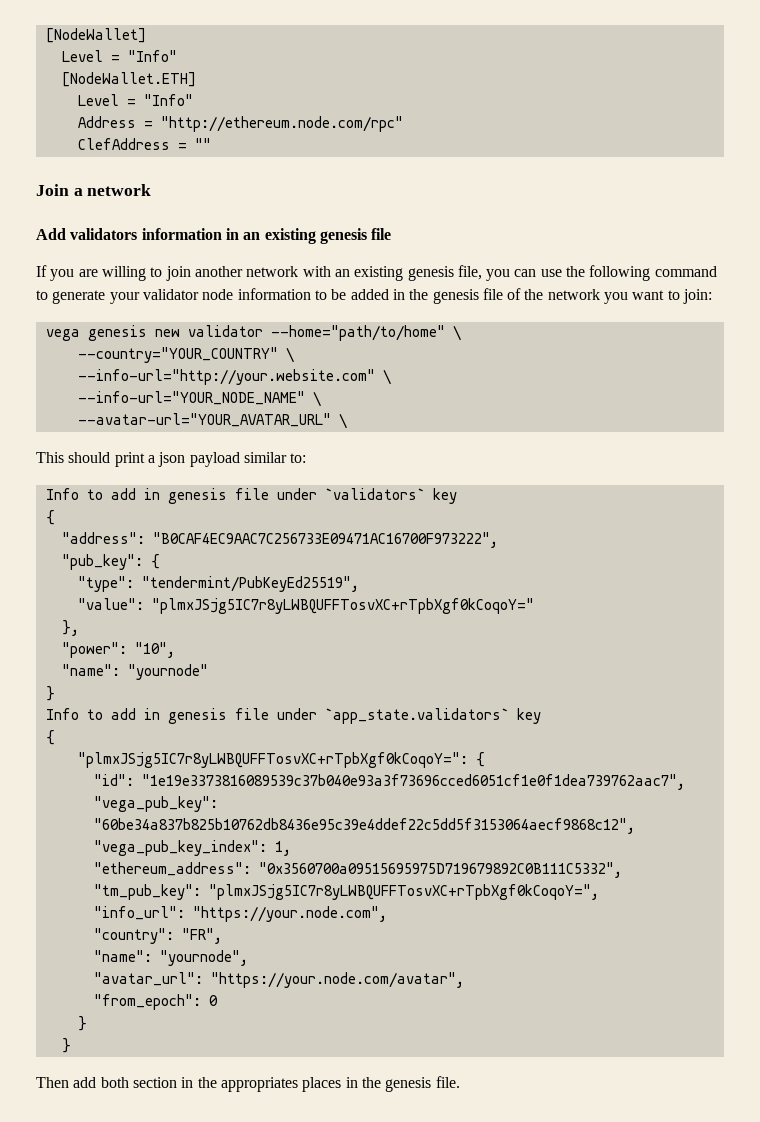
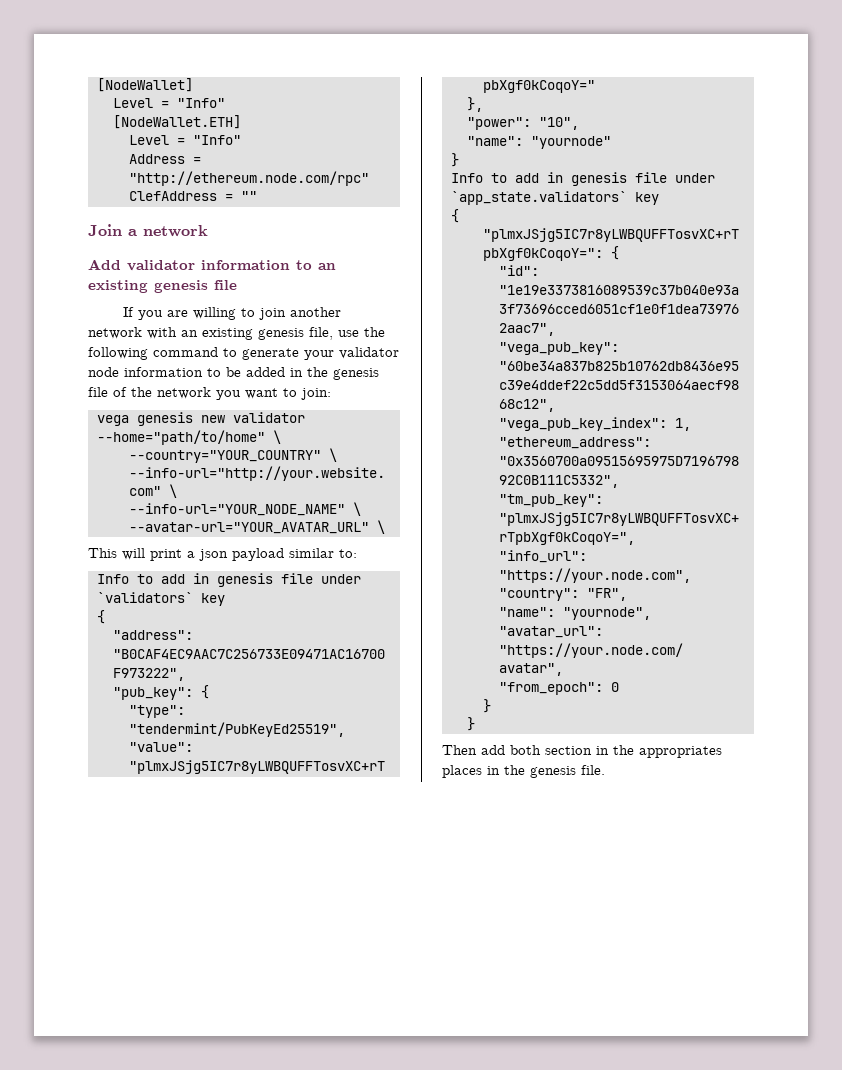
[70,228,239,240] validators information in -> [127,260,312,271] validator information to
[486,269,537,281] you can -> (333, 333) none
[68,452,111,463] should -> [122,548,145,560] will

